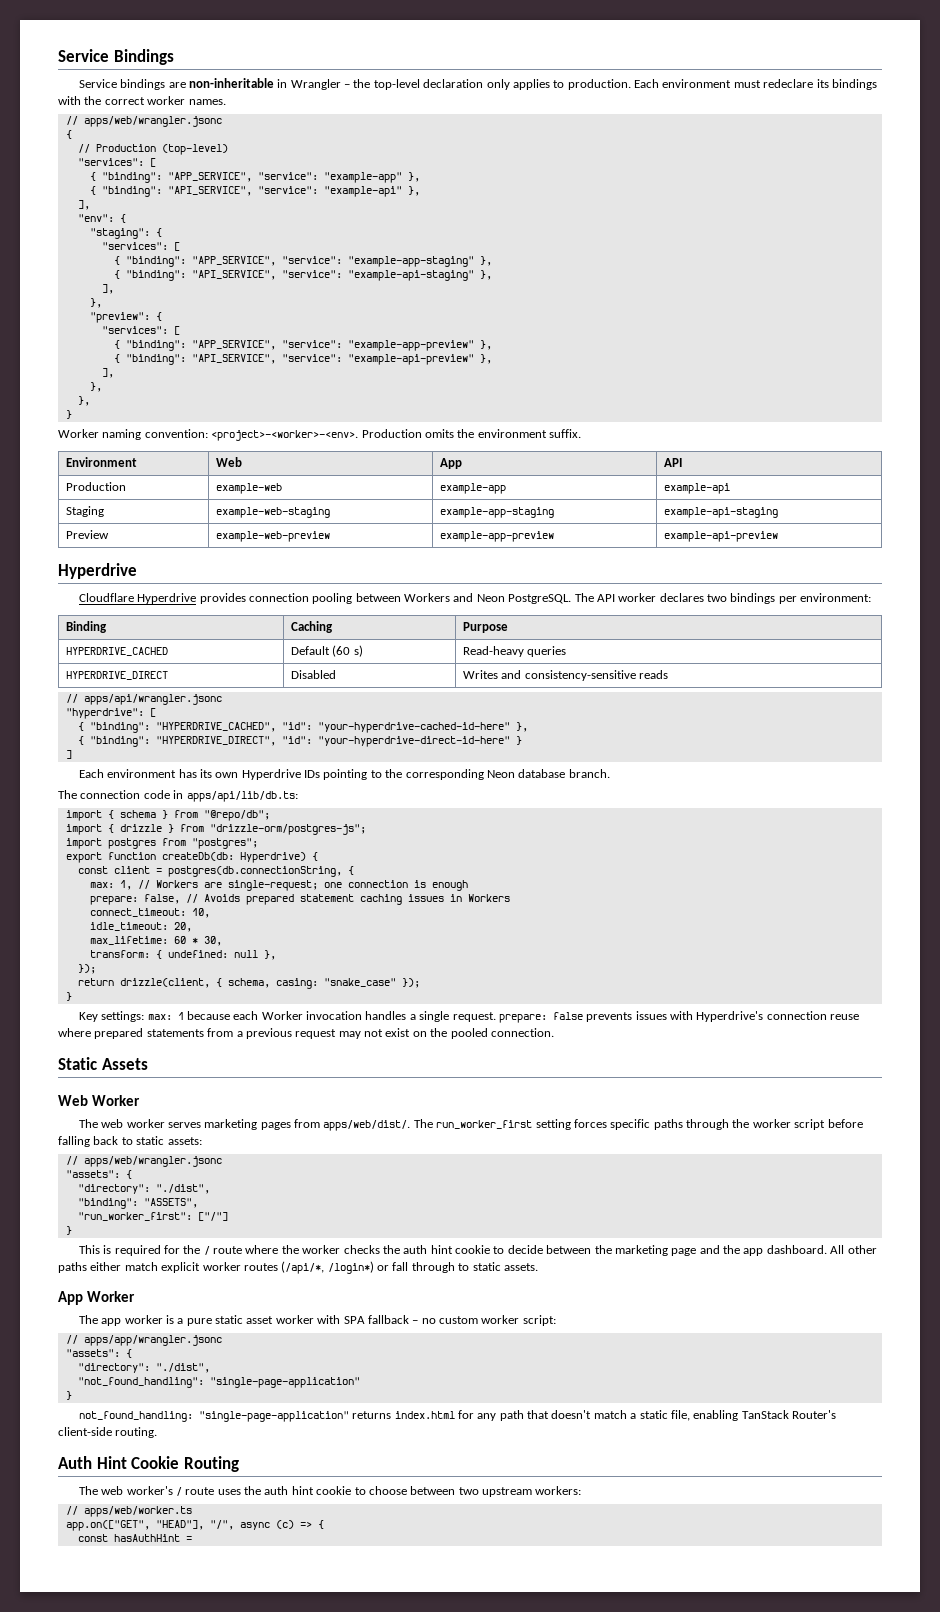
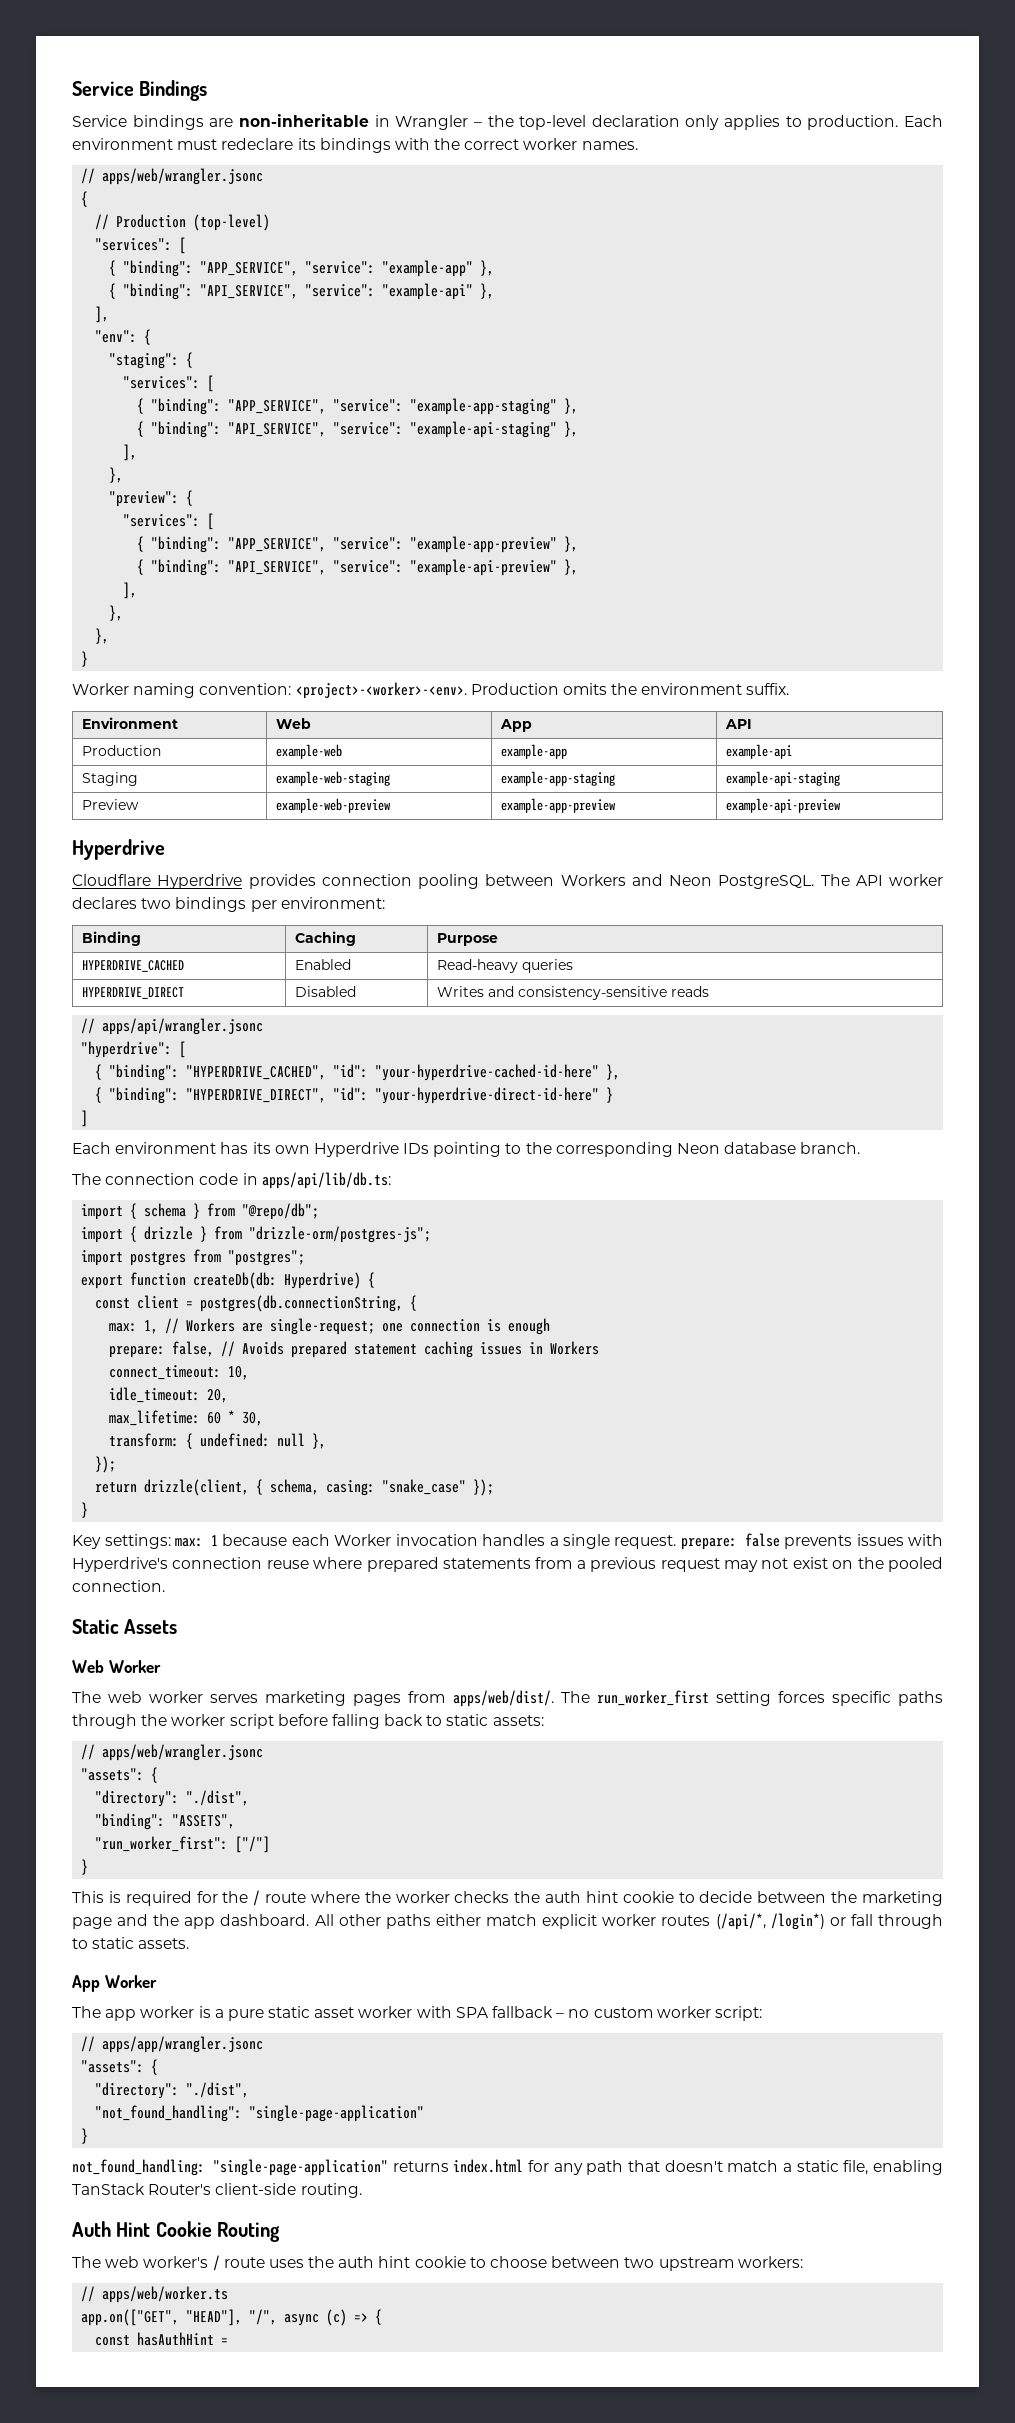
[291,645,363,657] Default (60 s) -> [294,959,351,970] Enabled

